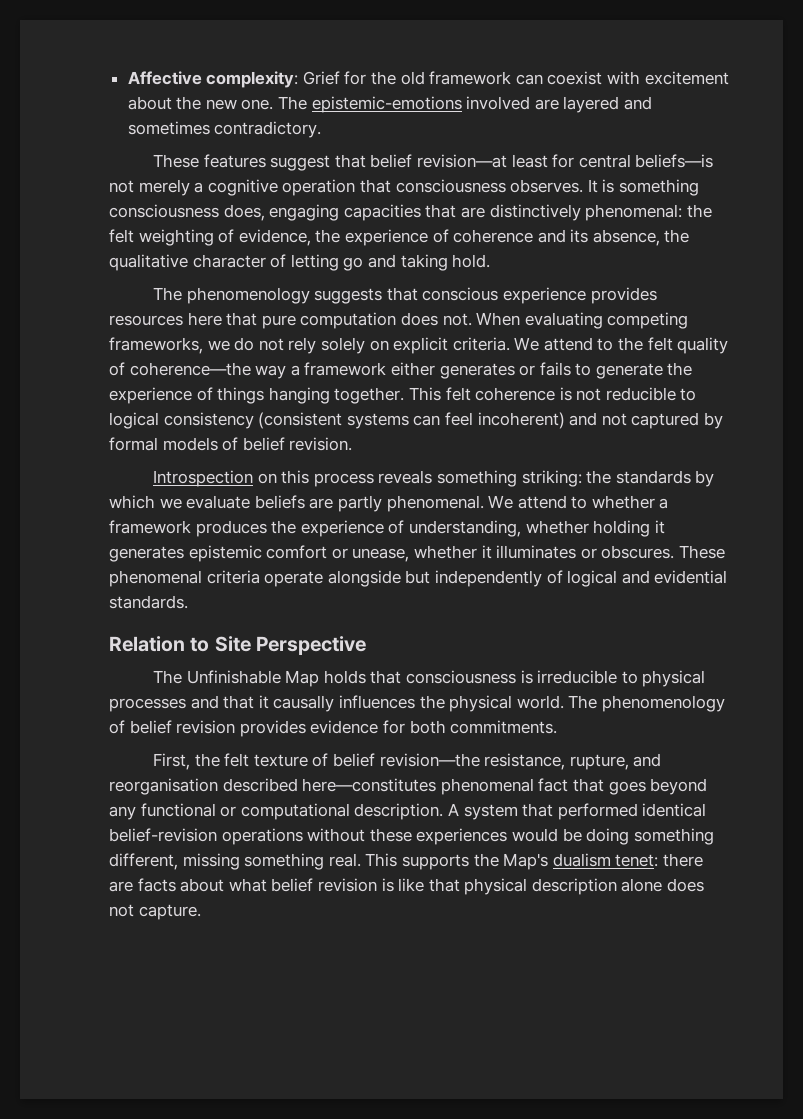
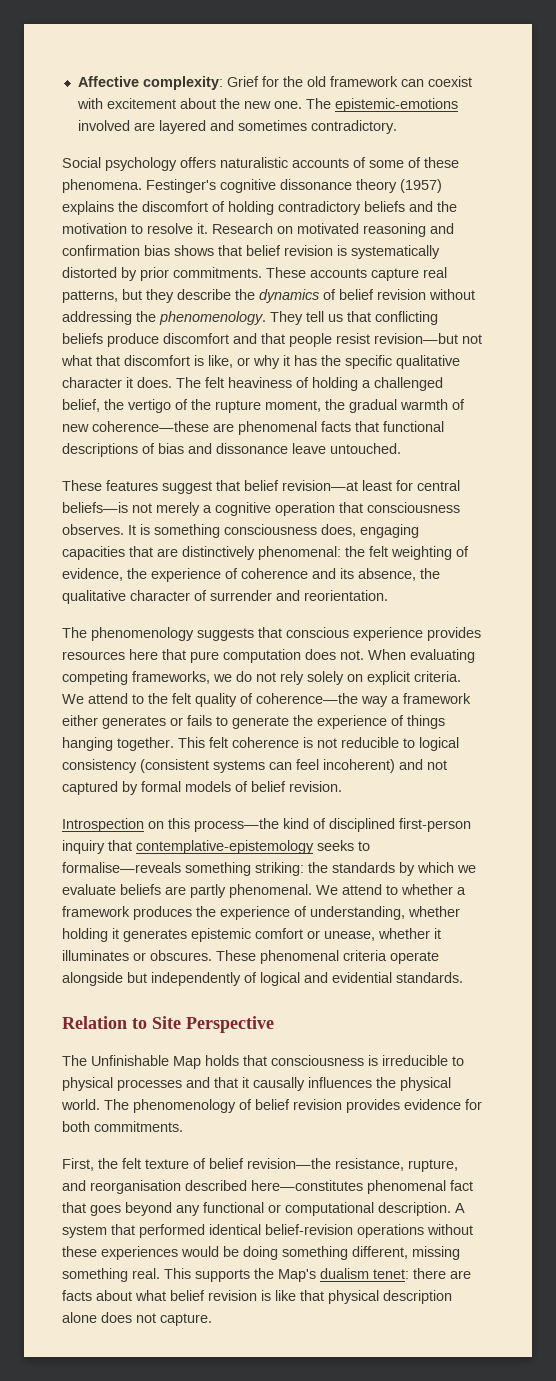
(322, 129) none -> [62,157,459,171] [62,179,442,193] [62,201,457,215] [62,223,454,237] [62,245,440,259] [62,267,447,281] [62,289,475,303] [62,311,438,325] [62,333,482,347] [61,355,460,369] [62,377,443,391] [62,399,465,413] [62,421,444,435] [62,443,401,457] // Social psychology offers naturalistic accounts of some of these phenomena. Festinger's cognitive dissonance theory (1957) explains the discomfort of holding contradictory beliefs and the motivation to resolve it. Research on motivated reasoning and confirmation bias shows that belief revision is systematically distorted by prior commitments. These accounts capture real patterns, but they describe the dynamics of belief revision without addressing the phenomenology. They tell us that conflicting beliefs produce discomfort and that people resist revision—but not what that discomfort is like, or why it has the specific qualitative character it does. The felt heaviness of holding a challenged belief, the vertigo of the rupture moment, the gradual warmth of new coherence—these are phenomenal facts that functional descriptions of bias and dissonance leave untouched.
[290,254,491,271] letting go and taking hold. -> [210,590,388,601] surrender and reorientation.
[313,470,433,487] process reveals -> [194,818,471,832] [62,840,370,854] [62,862,181,873] process—the kind of disciplined first-person inquiry that contemplative-epistemology seeks to formalise—reveals

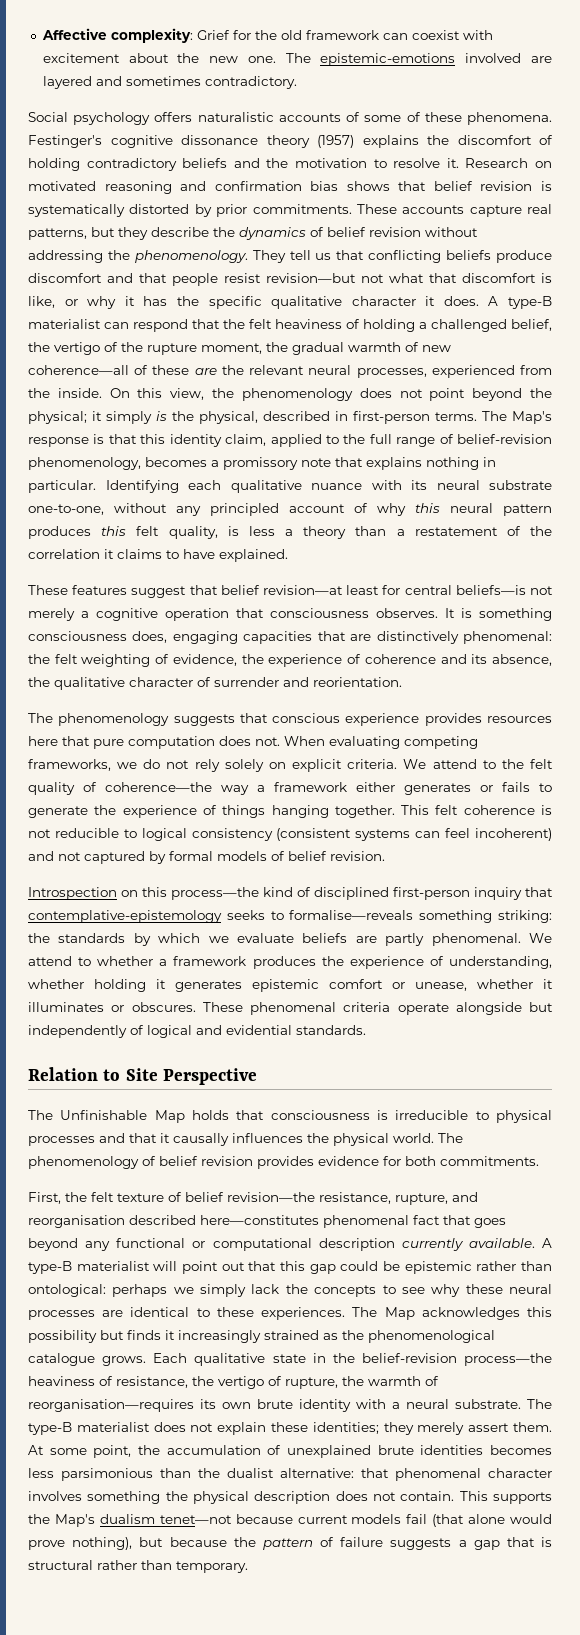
[176,377,201,388] The -> [488,296,552,309] [28,319,245,332] A type-B materialist can respond that the
[92,421,444,435] [62,443,401,457] coherence—these are phenomenal facts that functional descriptions of bias and dissonance leave untouched. -> [28,365,552,378] [28,388,552,401] [28,411,552,424] [28,434,553,447] [28,457,496,470] [28,480,552,493] [28,503,552,516] [28,526,553,539] [28,549,288,562] coherence—all of these are the relevant neural processes, experienced from the inside. On this view, the phenomenology does not point beyond the physical; it simply is the physical, described in first-person terms. The Map's response is that this identity claim, applied to the full range of belief-revision phenomenology, becomes a promissory note that explains nothing in particular. Identifying each qualitative nuance with its neural substrate one-to-one, without any principled account of why this neural pattern produces this felt quality, is less a theory than a restatement of the correlation it claims to have explained.
[378,1202,465,1216] [62,1224,473,1238] [62,1246,460,1260] [62,1268,160,1282] description. A system that performed identical belief-revision operations without these experiences would be doing something different, missing something real. -> [318,1238,552,1251] [28,1261,552,1274] [28,1284,553,1297] [28,1307,552,1320] [28,1330,495,1343] [28,1353,552,1366] [28,1376,439,1389] [28,1399,552,1412] [28,1422,552,1435] [28,1445,552,1458] [28,1468,552,1481] [28,1491,455,1504] description currently available. A type-B materialist will point out that this gap could be epistemic rather than ontological: perhaps we simply lack the concepts to see why these neural processes are identical to these experiences. The Map acknowledges this possibility but finds it increasingly strained as the phenomenological catalogue grows. Each qualitative state in the belief-revision process—the heaviness of resistance, the vertigo of rupture, the warmth of reorganisation—requires its own brute identity with a neural substrate. The type-B materialist does not explain these identities; they merely assert them. At some point, the accumulation of unexplained brute identities becomes less parsimonious than the dualist alternative: that phenomenal character involves something the physical description does not contain.
[373,1268,471,1279] [62,1290,452,1304] [62,1312,212,1326] tenet: there are facts about what belief revision is like that physical description alone does not capture. -> [159,1514,552,1527] [28,1537,552,1550] [28,1560,248,1573] tenet—not because current models fail (that alone would prove nothing), but because the pattern of failure suggests a gap that is structural rather than temporary.

